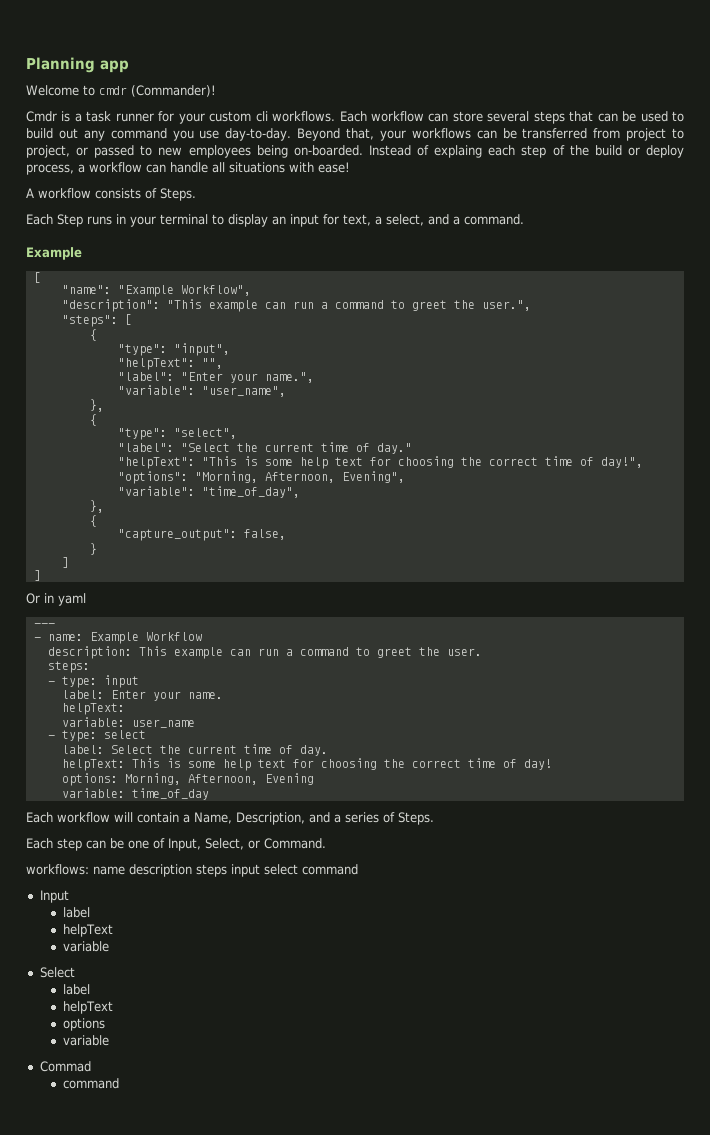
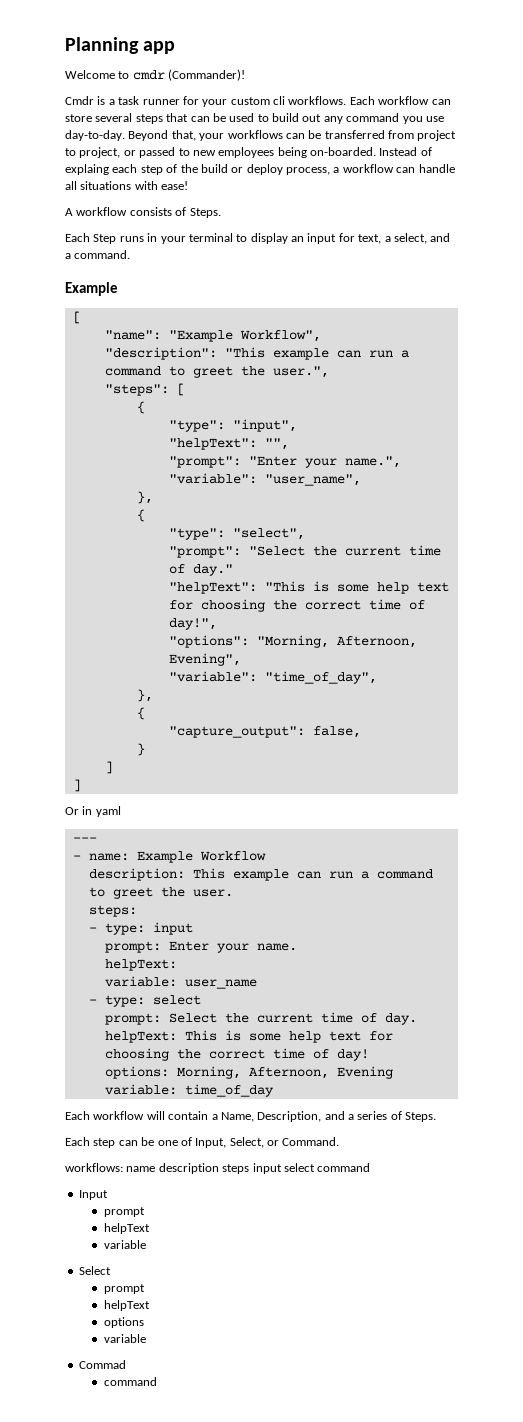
[117,372,174,381] "label": -> [168,456,241,468] "prompt":
[117,443,174,452] "label": -> [168,546,241,558] "prompt":
[61,690,104,699] label: -> [104,941,161,953] prompt:
[61,745,104,754] label: -> [104,1013,161,1025] prompt:
[62,907,90,918] label -> [103,1207,145,1217] prompt
[62,984,90,995] label -> [103,1284,145,1294] prompt

